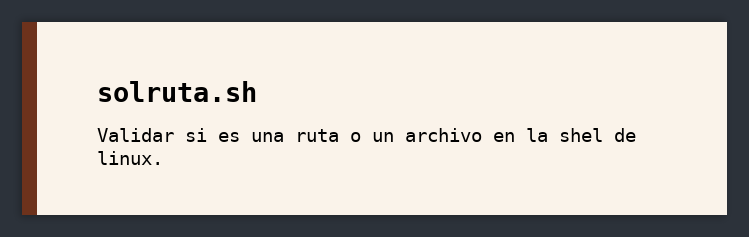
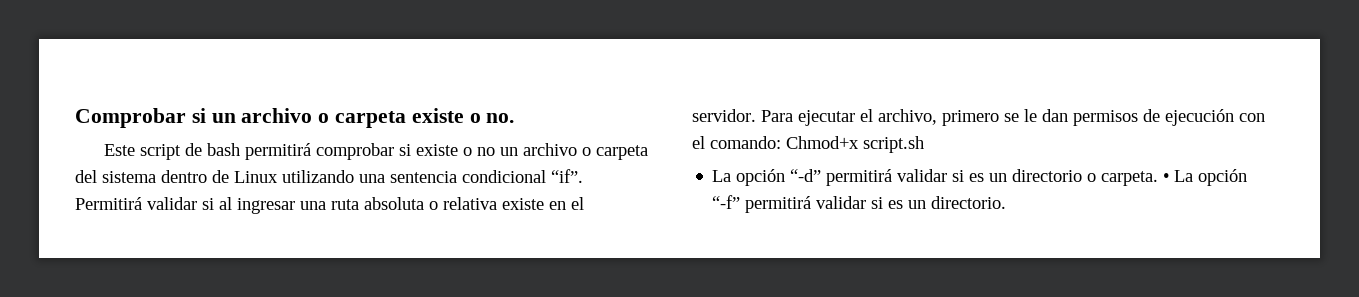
[97,81,257,102] [97,128,636,142] [97,151,163,165] solruta.sh // Validar si es una ruta o un archivo en la shel de linux. -> [75,108,515,128] [103,143,648,160] [75,169,583,183] [75,197,584,214] [692,109,1265,126] [692,136,924,153] [712,169,1248,186] [712,195,1007,213] Comprobar si un archivo o carpeta existe o no. // Este script de bash permitirá comprobar si existe o no un archivo o carpeta del sistema dentro de Linux utilizando una sentencia condicional “if”. Permitirá validar si al ingresar una ruta absoluta o relativa existe en el servidor. Para ejecutar el archivo, primero se le dan permisos de ejecución con el comando: Chmod+x script.sh // La opción “-d” permitirá validar si es un directorio o carpeta. • La opción “-f” permitirá validar si es un directorio.

